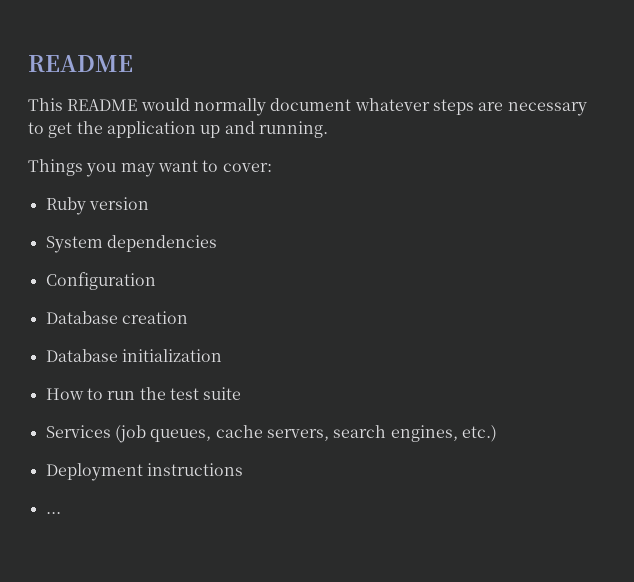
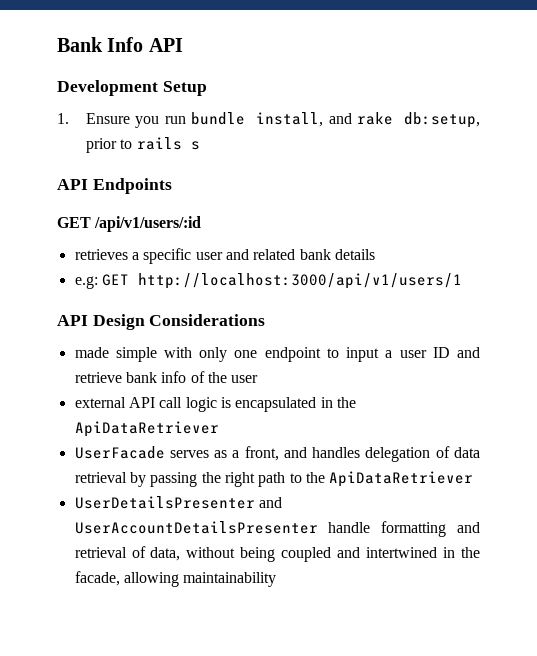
[28,55,133,72] [28,98,587,116] [28,121,328,138] [28,159,272,177] [45,197,149,215] [45,235,217,253] [45,272,156,290] [45,311,188,324] [45,349,222,362] [45,387,242,400] [45,425,497,443] [45,463,243,481] [45,512,61,514] README // This README would normally document whatever steps are necessary to get the application up and running. // Things you may want to cover: // Ruby version // System dependencies // Configuration // Database creation // Database initialization // How to run the test suite // Services (job queues, cache servers, search engines, etc.) // Deployment instructions // ... -> [57,37,183,52] [57,80,207,96] [57,112,480,128] [85,137,200,153] [57,178,172,194] [57,216,202,232] [74,248,375,264] [74,273,462,289] [57,314,266,330] [74,347,481,362] [74,371,259,383] [74,397,356,412] [74,421,219,437] [74,446,480,462] [74,471,474,487] [74,496,282,509] [74,521,481,537] [74,546,480,562] [74,571,277,587] Bank Info API // Development Setup // 1. Ensure you run bundle install, and rake db:setup, prior to rails s // API Endpoints // GET /api/v1/users/:id // retrieves a specific user and related bank details // e.g: GET http://localhost:3000/api/v1/users/1 // API Design Considerations // made simple with only one endpoint to input a user ID and retrieve bank info of the user // external API call logic is encapsulated in the ApiDataRetriever // UserFacade serves as a front, and handles delegation of data retrieval by passing the right path to the ApiDataRetriever // UserDetailsPresenter and UserAccountDetailsPresenter handle formatting and retrieval of data, without being coupled and intertwined in the facade, allowing maintainability

